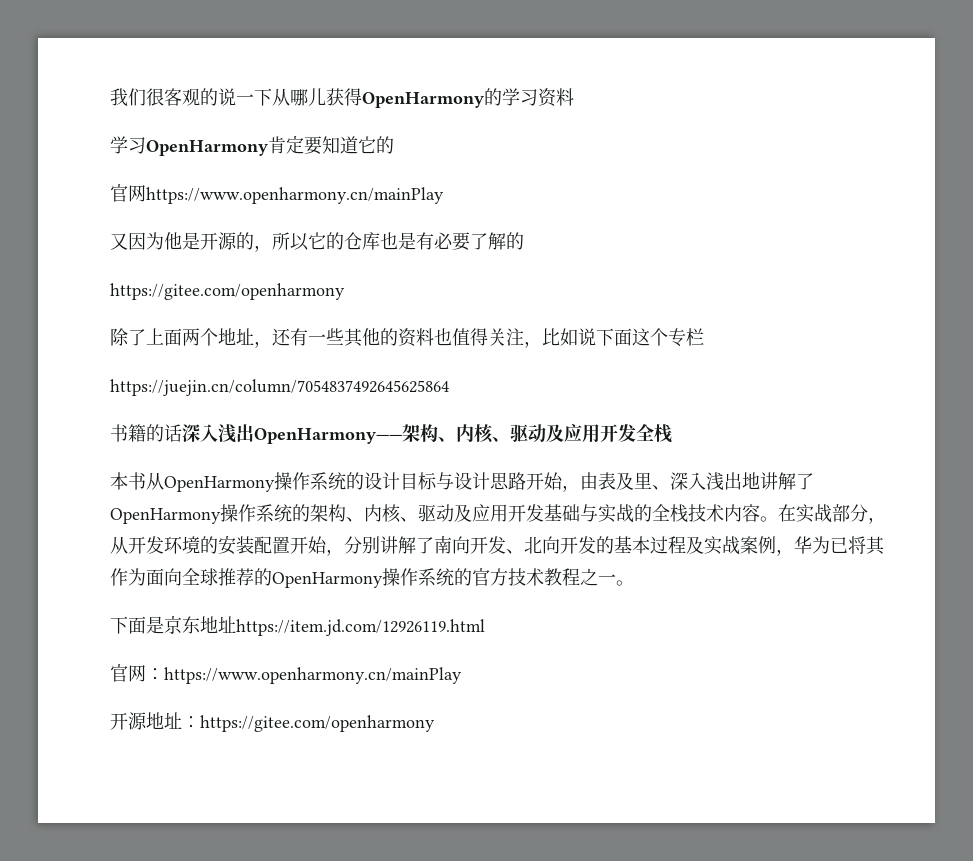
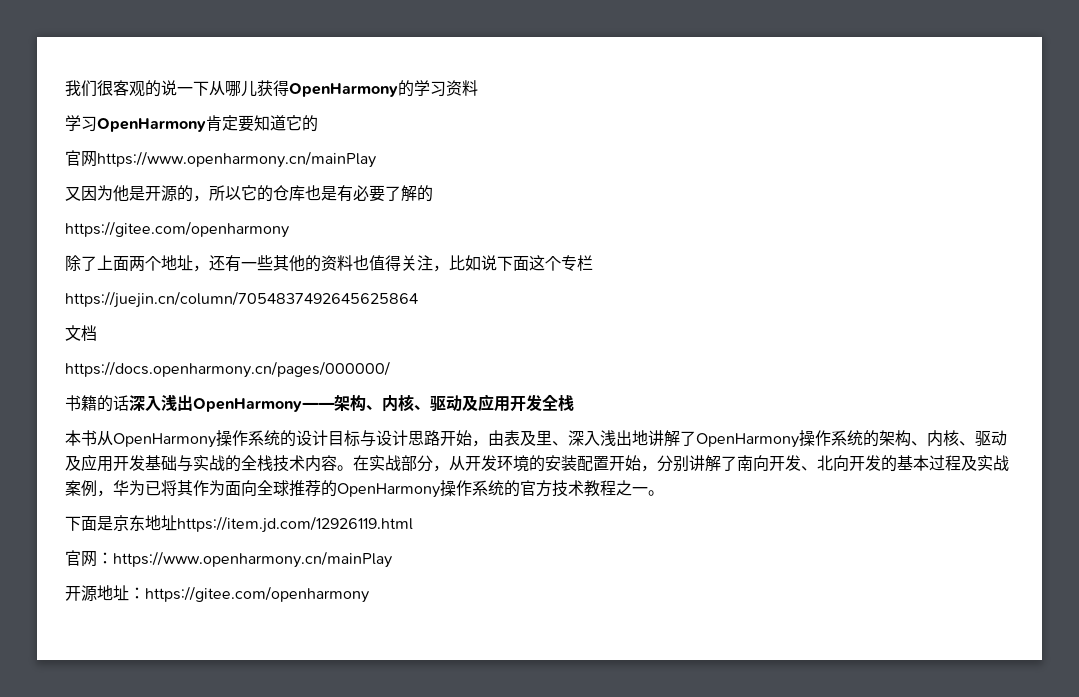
(449, 387) none -> [65,325,97,341] [65,361,390,378] // 文档 // https://docs.openharmony.cn/pages/000000/

